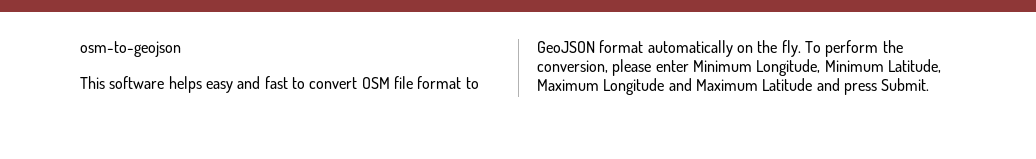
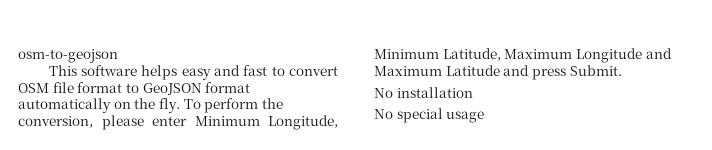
(930, 84) none -> [374,87,473,98] [374,108,485,123] // No installation // No special usage

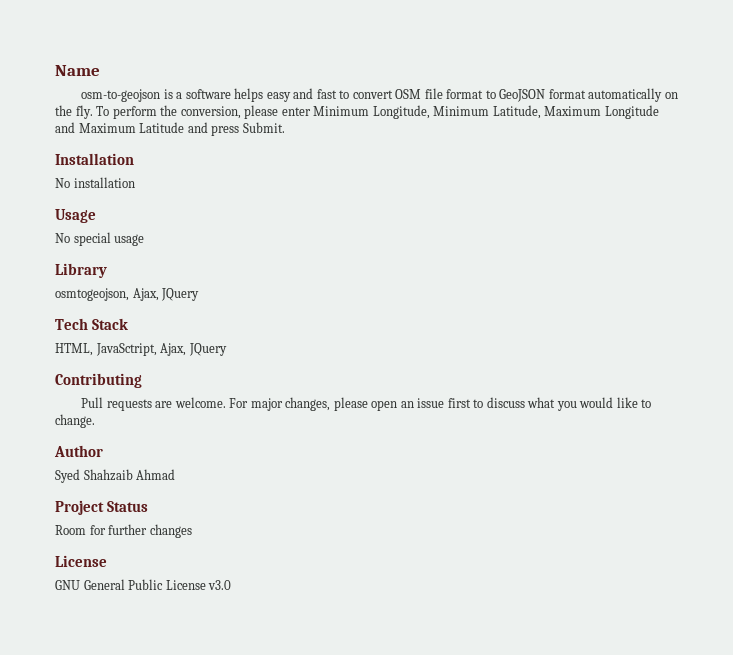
(18, 56) none -> [55,65,100,76] Name //
[48,65,77,76] // This -> [163,89,183,99] is a
(622, 70) none -> [55,153,134,165] // Installation
(473, 92) none -> [55,209,96,223] // Usage
(485, 117) none -> [55,263,107,278] [55,288,200,301] [55,318,129,330] [55,343,227,356] [55,373,142,388] [81,397,652,411] [55,414,95,428] [54,445,103,457] [55,469,176,483] [55,500,149,515] [55,524,192,538] [55,555,107,567] [55,579,232,590] // Library // osmtogeojson, Ajax, JQuery // Tech Stack // HTML, JavaSctript, Ajax, JQuery // Contributing // Pull requests are welcome. For major changes, please open an issue first to discuss what you would like to change. // Author // Syed Shahzaib Ahmad // Project Status // Room for further changes // License // GNU General Public License v3.0

